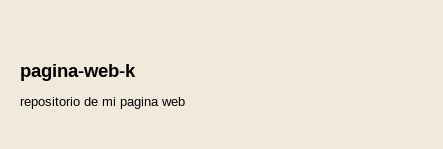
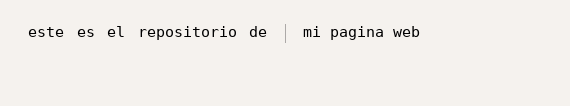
[20,64,136,81] pagina-web-k // -> [28,26,125,37] este es el

